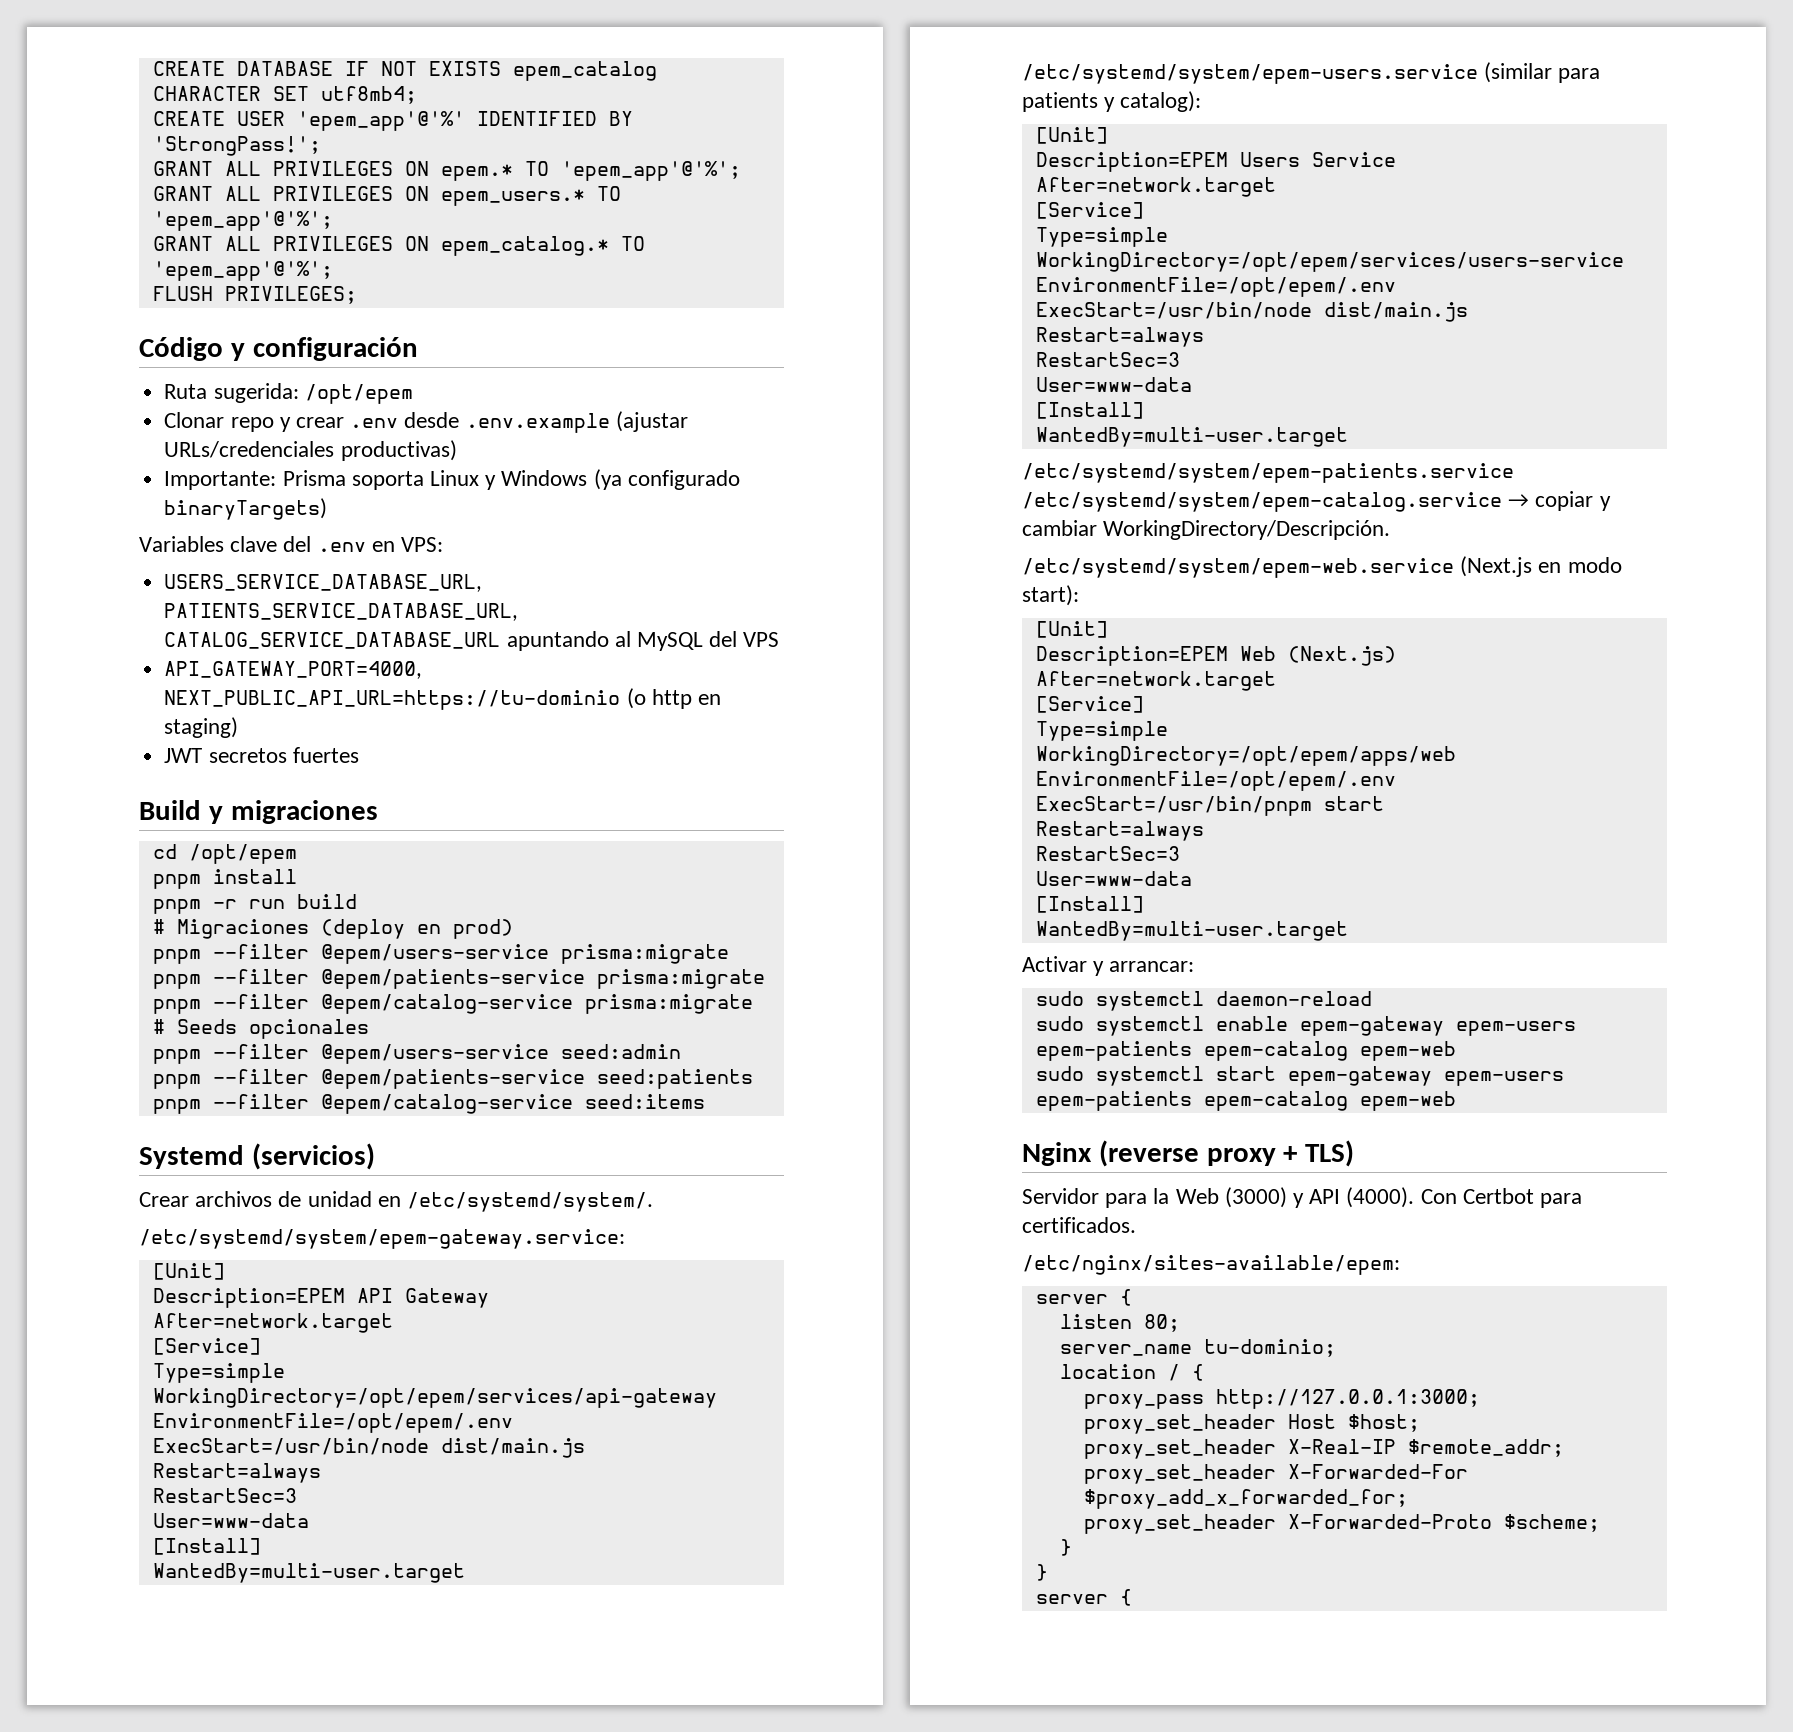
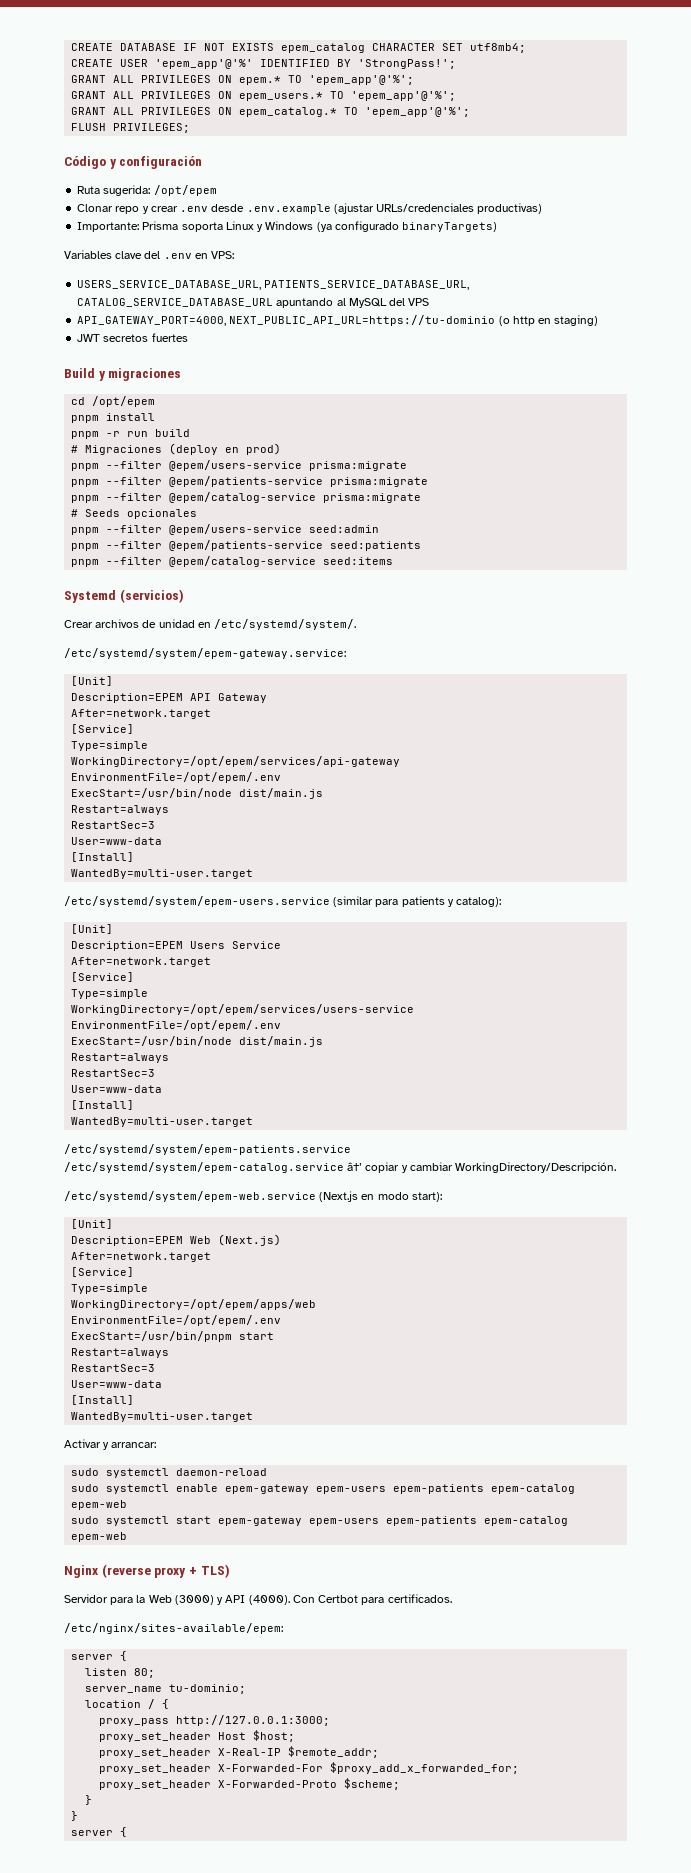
[1508,494,1530,507] → -> [347,1162,363,1171] â†’

